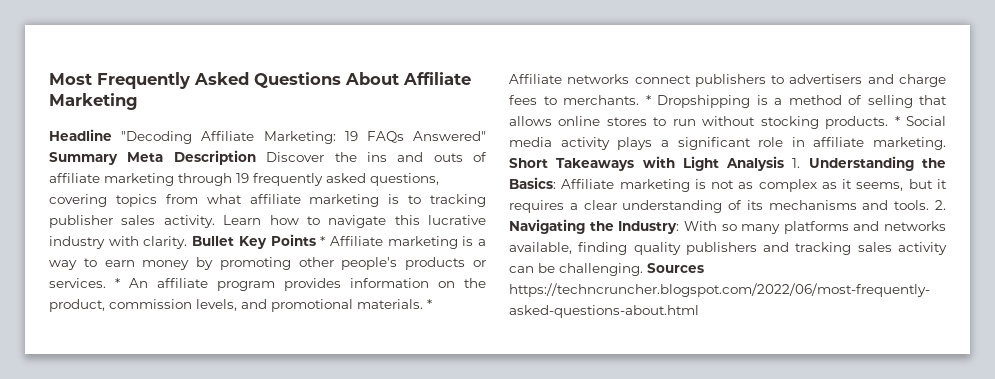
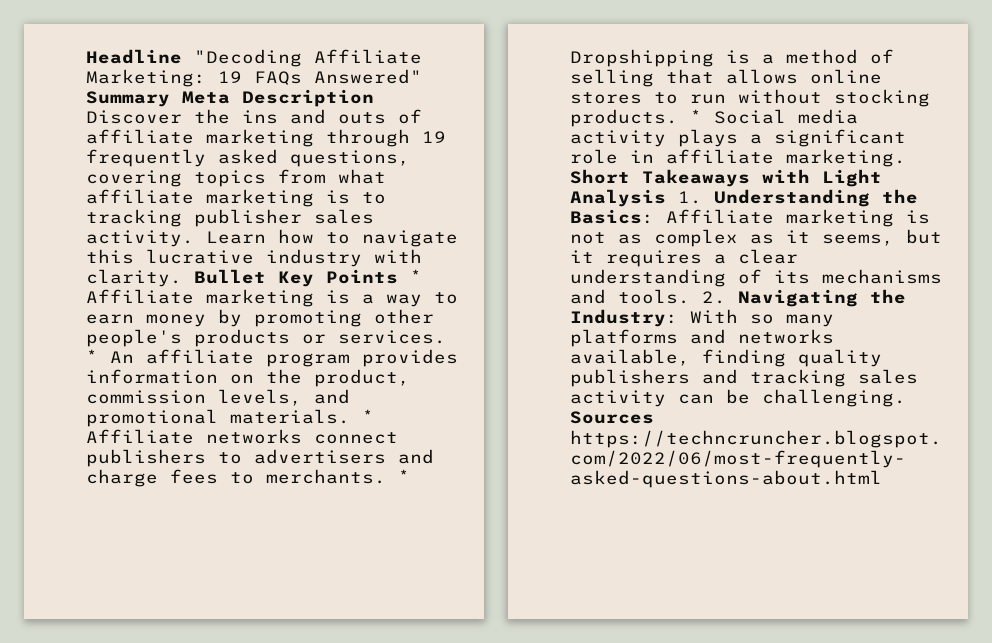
[49,72,471,89] [49,93,138,110] Most Frequently Asked Questions About Affiliate Marketing // -> (86, 56) none

